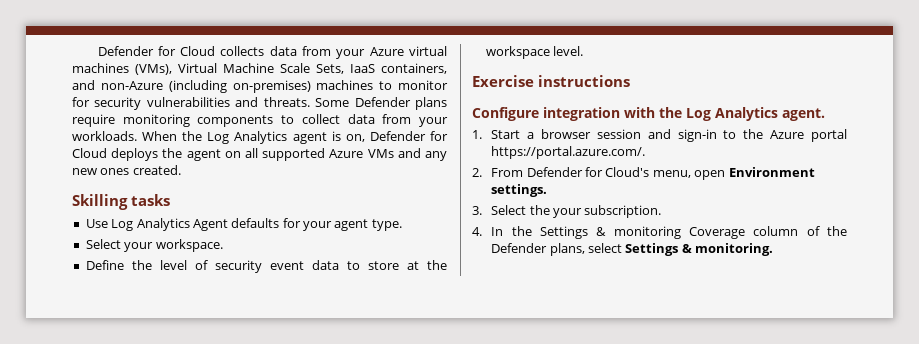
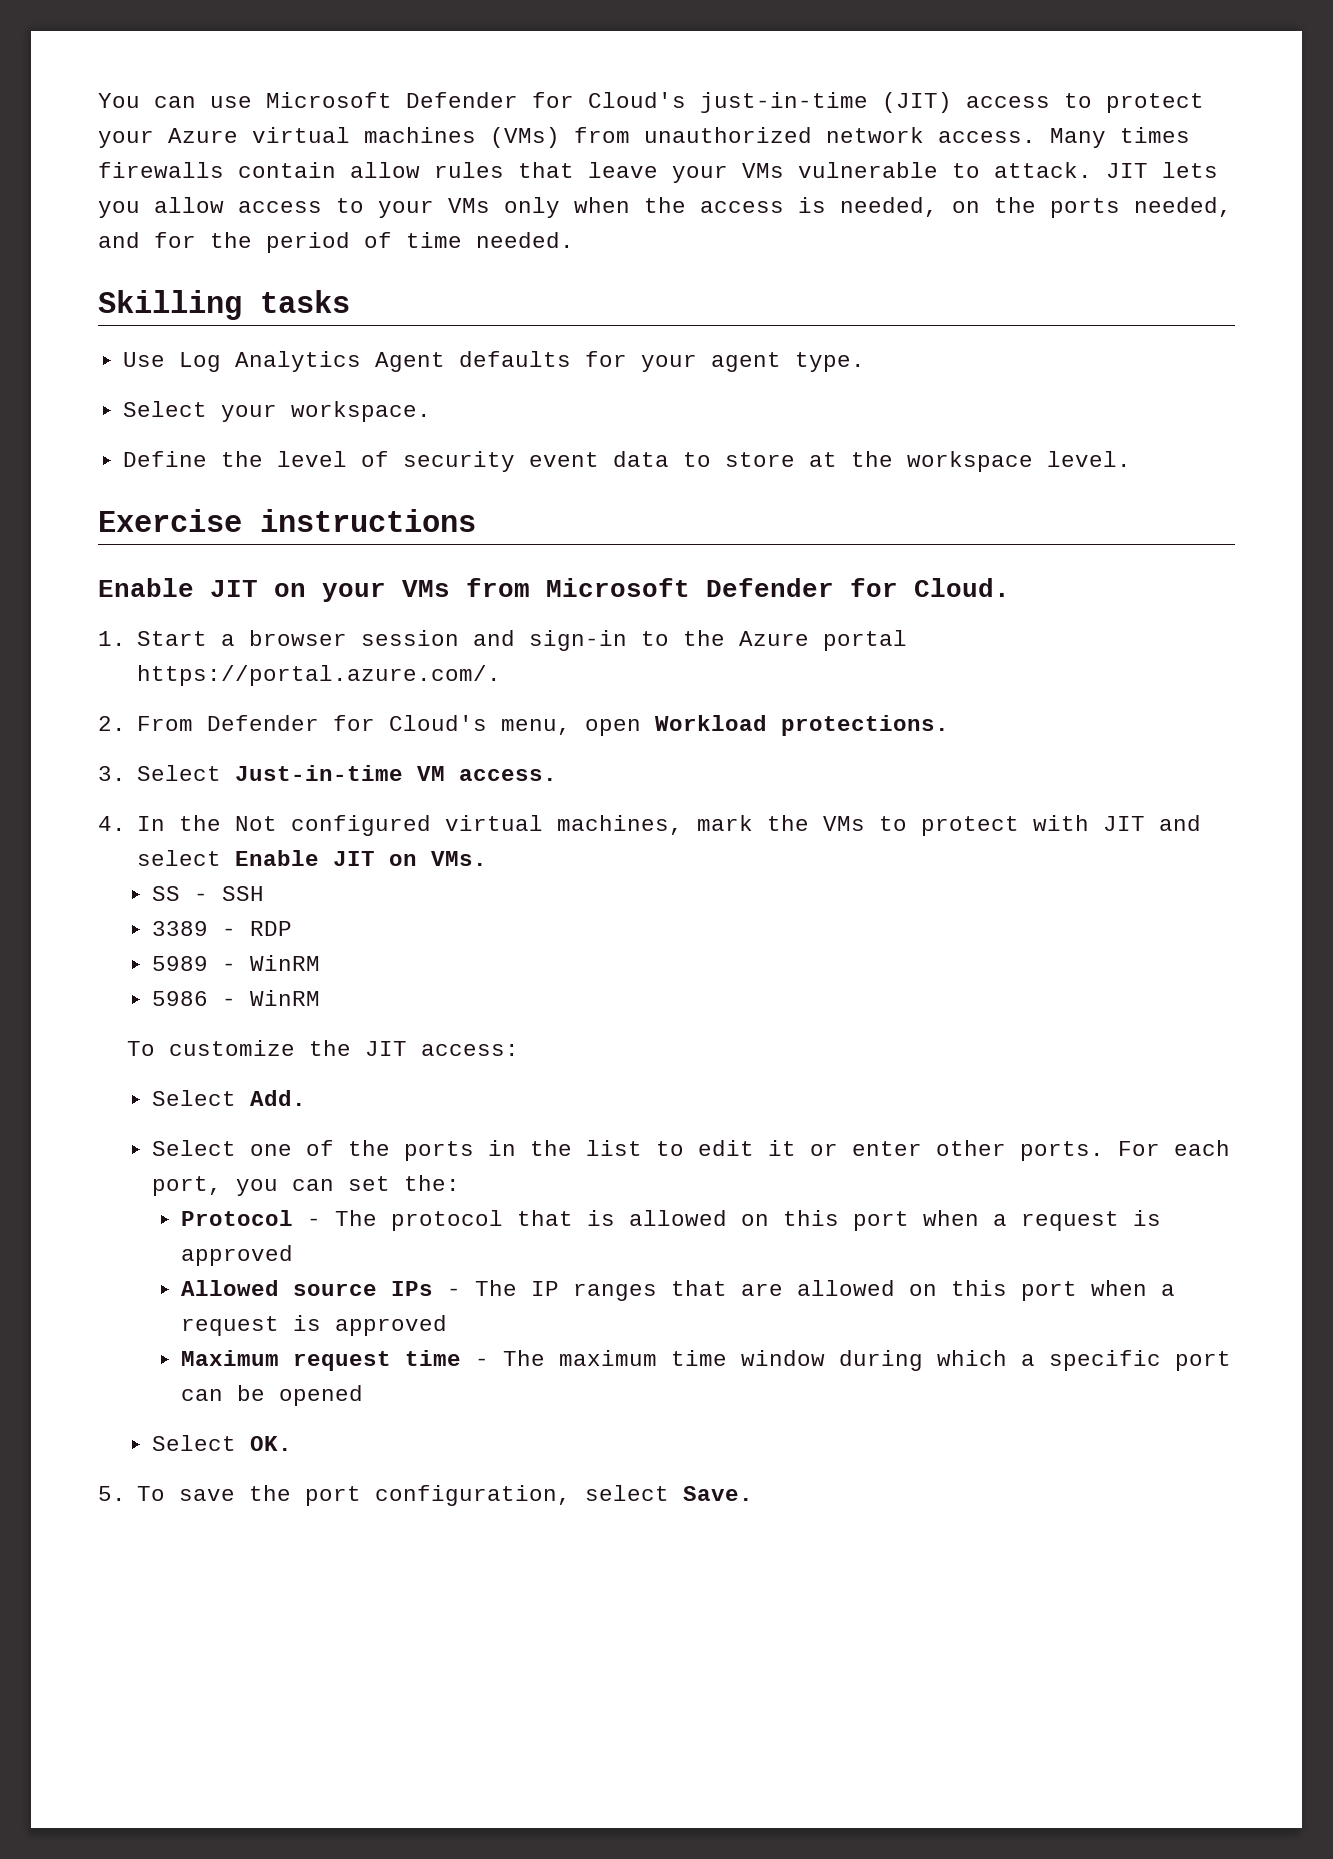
[97,46,447,59] [72,63,447,75] [72,80,448,93] [72,97,447,110] [72,114,449,127] [72,131,448,144] [72,148,447,161] [72,165,181,175] Defender for Cloud collects data from your Azure virtual machines (VMs), Virtual Machine Scale Sets, IaaS containers, and non-Azure (including on-premises) machines to monitor for security vulnerabilities and threats. Some Defender plans require monitoring components to collect data from your workloads. When the Log Analytics agent is on, Defender for Cloud deploys the agent on all supported Azure VMs and any new ones created. -> [98,92,1204,113] [98,127,1190,148] [98,162,1218,183] [98,197,1232,218] [98,232,574,253] You can use Microsoft Defender for Cloud's just-in-time (JIT) access to protect your Azure virtual machines (VMs) from unauthorized network access. Many times firewalls contain allow rules that leave your VMs vulnerable to attack. JIT lets you allow access to your VMs only when the access is needed, on the ports needed, and for the period of time needed.
[472,107,825,121] Configure integration with the Log Analytics agent. -> [98,578,1010,602] Enable JIT on your VMs from Microsoft Defender for Cloud.
[728,167,815,177] [491,184,548,197] Environment settings. -> [655,715,950,736] Workload protections.
[529,205,662,218] the your subscription. -> [235,765,558,781] Just-in-time VM access.
[539,226,847,239] [491,243,774,256] Settings & monitoring Coverage column of the Defender plans, select Settings & monitoring. -> [235,815,1202,836] [137,850,488,866] [151,886,264,901] [151,921,292,936] [151,955,320,971] [151,990,320,1006] [127,1040,520,1056] [151,1090,306,1106] [151,1140,1230,1161] [151,1175,460,1196] [180,1210,1161,1231] [180,1245,293,1266] [180,1280,1175,1301] [180,1315,447,1336] [180,1350,1231,1371] [180,1385,363,1406] [151,1435,292,1451] [98,1485,754,1506] Not configured virtual machines, mark the VMs to protect with JIT and select Enable JIT on VMs. // SS - SSH // 3389 - RDP // 5989 - WinRM // 5986 - WinRM // To customize the JIT access: // Select Add. // Select one of the ports in the list to edit it or enter other ports. For each port, you can set the: // Protocol - The protocol that is allowed on this port when a request is approved // Allowed source IPs - The IP ranges that are allowed on this port when a request is approved // Maximum request time - The maximum time window during which a specific port can be opened // Select OK. // 5. To save the port configuration, select Save.

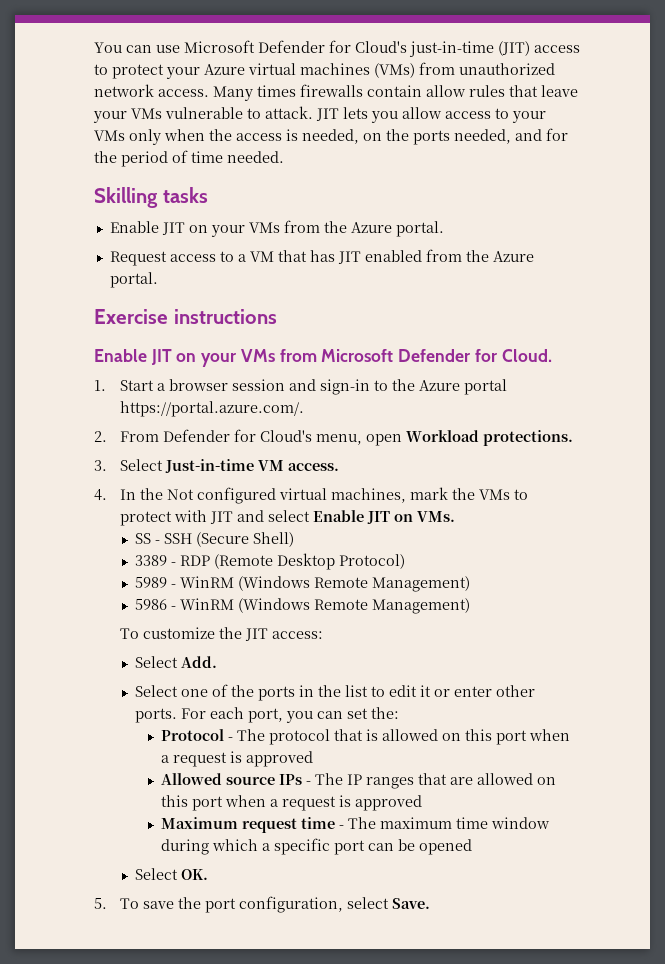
[122,351,865,372] [122,401,431,422] [122,451,1131,472] Use Log Analytics Agent defaults for your agent type. // Select your workspace. // Define the level of security event data to store at the workspace level. -> [109,220,444,237] [109,249,534,266] [109,272,158,288] Enable JIT on your VMs from the Azure portal. // Request access to a VM that has JIT enabled from the Azure portal.
(264, 893) none -> [196,532,295,547] (Secure Shell)
(292, 928) none -> [214,553,406,570] (Remote Desktop Protocol)
(320, 963) none -> [238,576,471,592] (Windows Remote Management)
(320, 998) none -> [238,598,471,614] (Windows Remote Management)

